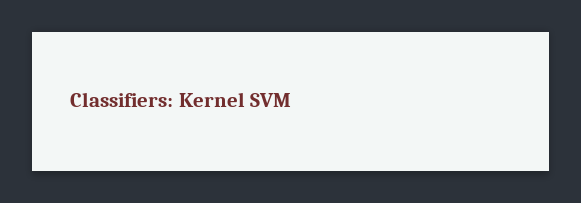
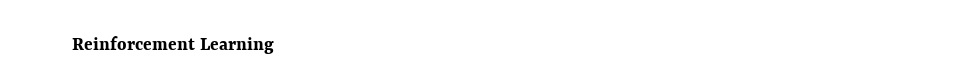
[70,92,292,107] Classifiers: Kernel SVM -> [72,36,275,54] Reinforcement Learning

